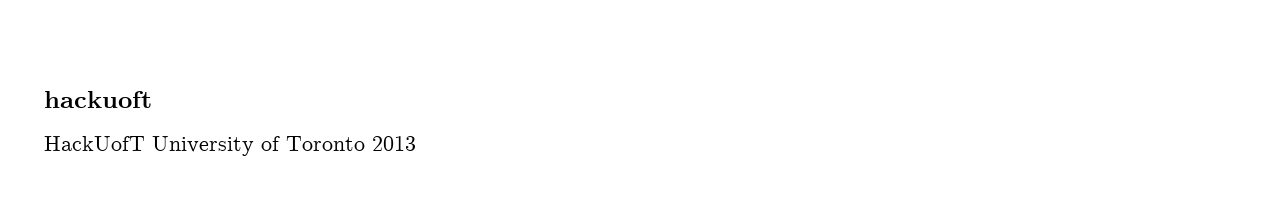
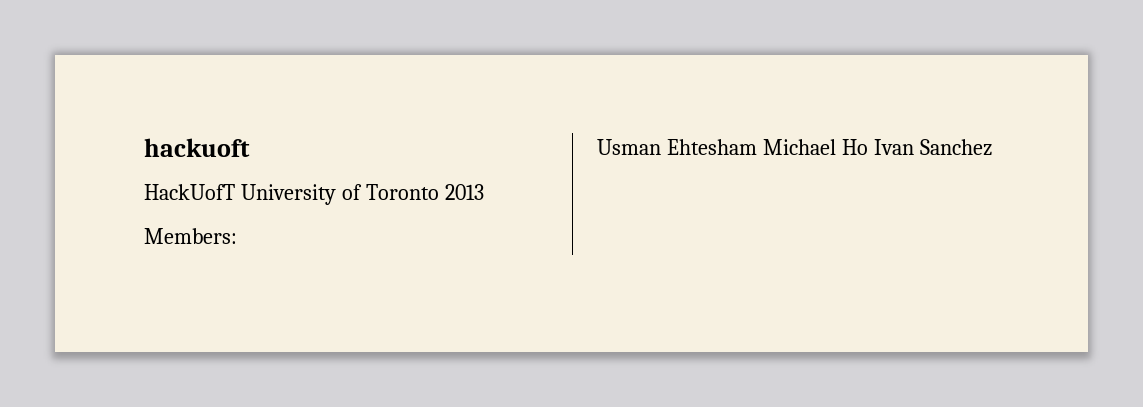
(416, 143) none -> [144,228,237,244] [597,139,992,156] // Members: // Usman Ehtesham Michael Ho Ivan Sanchez

